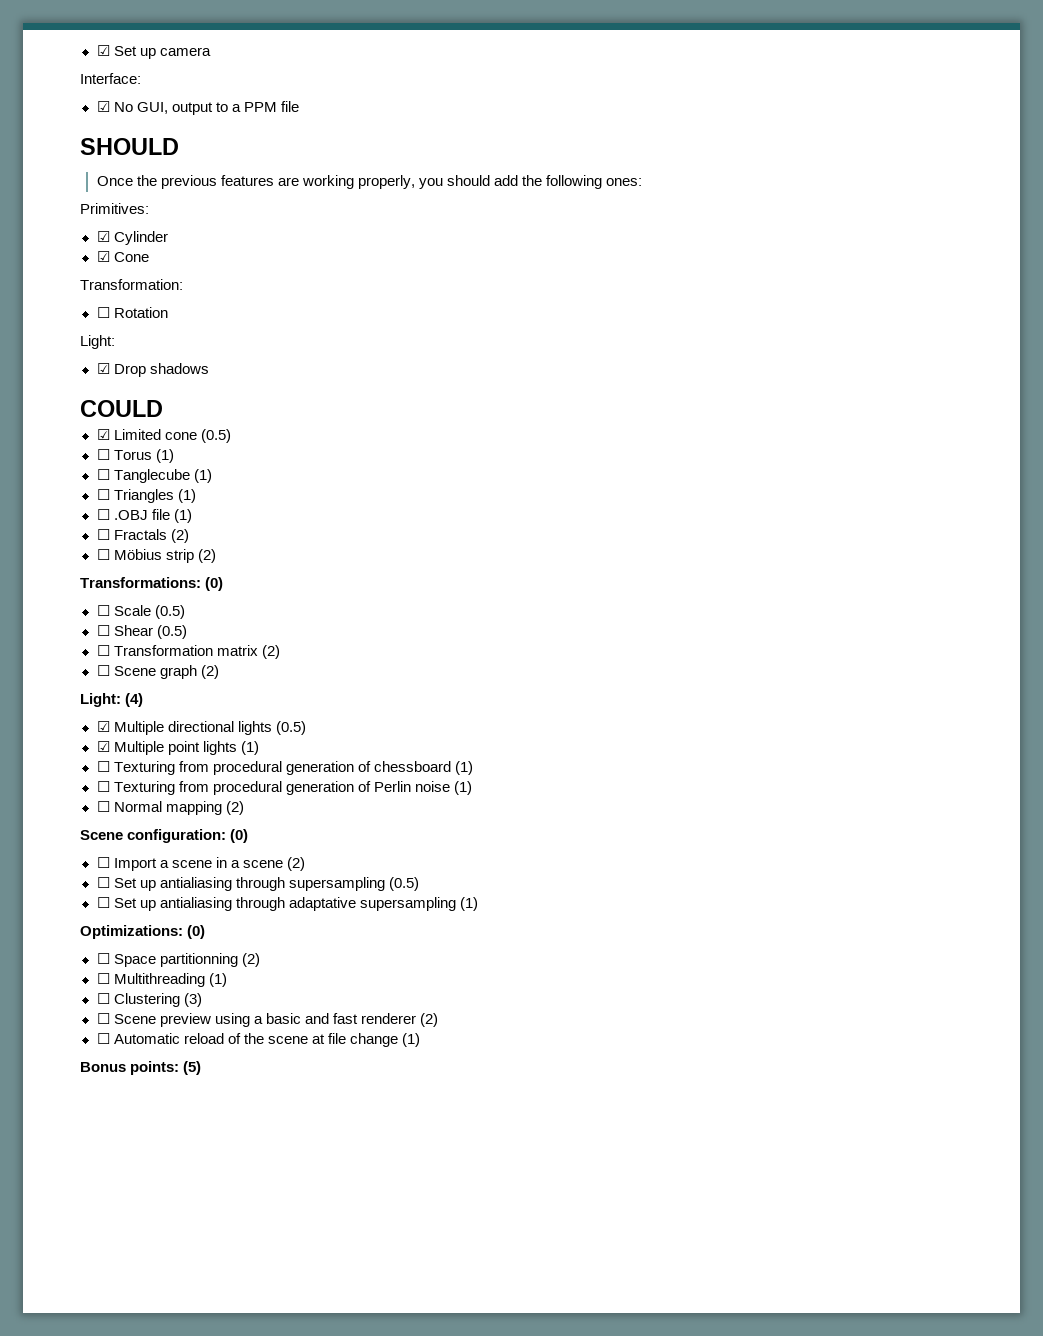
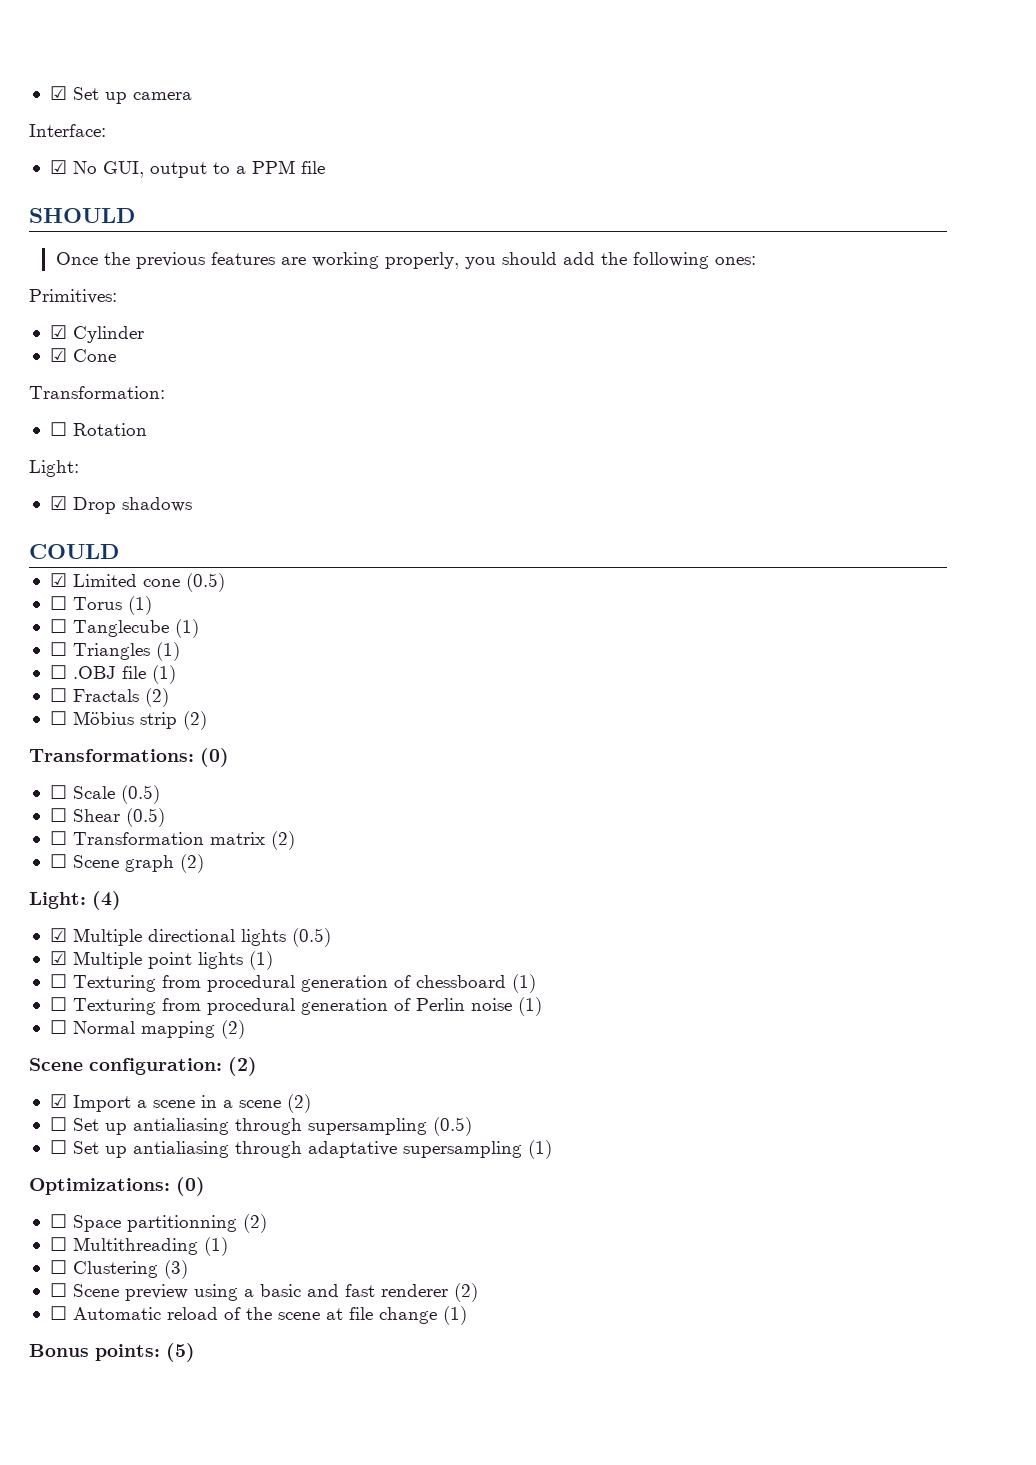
[230,829,249,843] [96,857,110,868] (0) // ☐ -> [228,1057,257,1076] [49,1094,67,1108] (2) // ☑

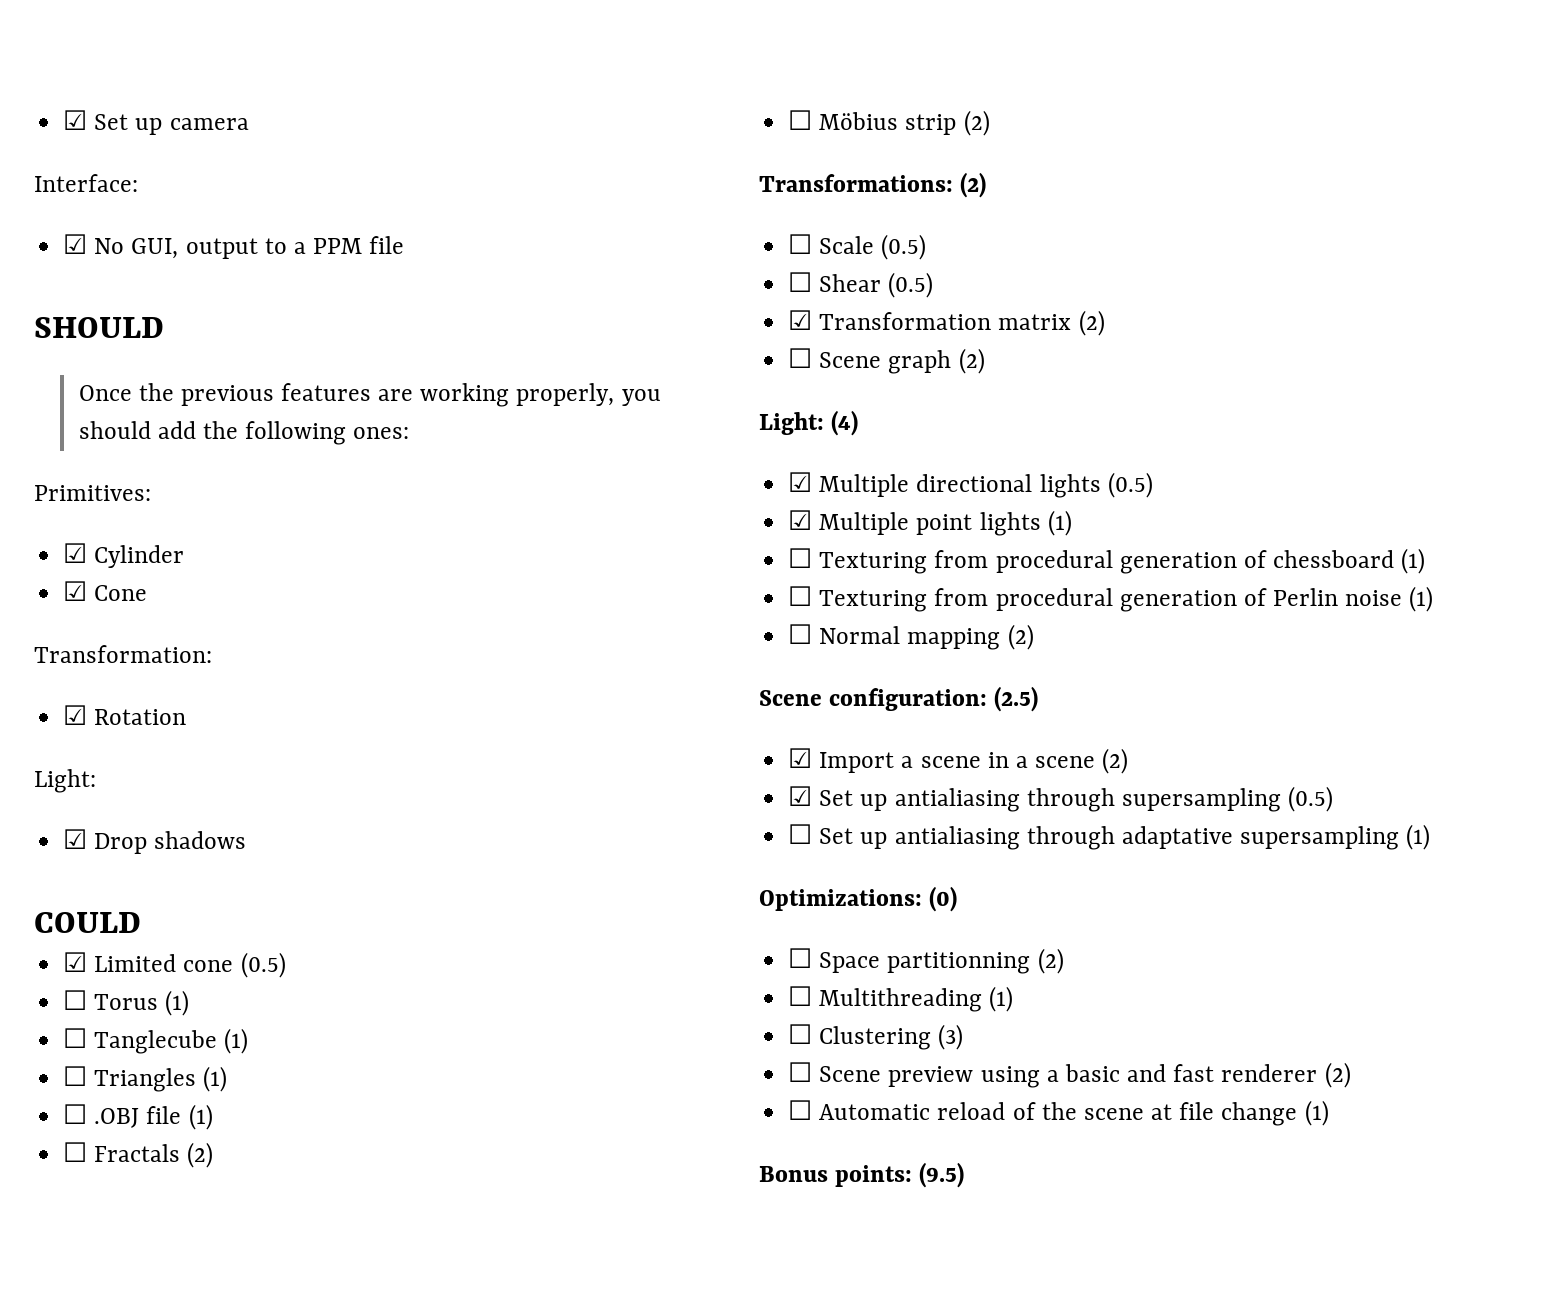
[49,422,67,436] ☐ -> [63,705,88,725] ☑
[200,748,229,767] (0) -> [960,172,987,198] (2)
[49,831,67,845] ☐ -> [788,310,813,330] ☑
[228,1057,257,1076] (2) -> [994,686,1039,712] (2.5)
[49,1117,67,1131] ☐ -> [788,786,813,806] ☑
[166,1343,195,1362] (5) -> [919,1162,965,1188] (9.5)

